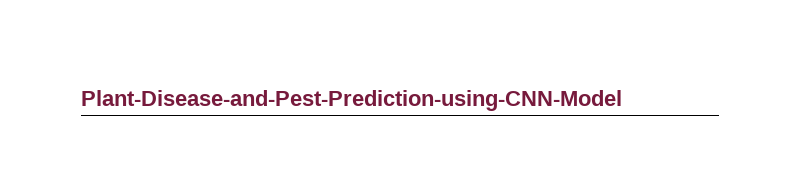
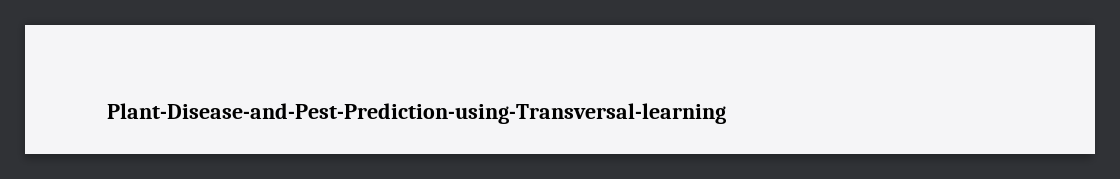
[81,90,622,111] Plant-Disease-and-Pest-Prediction-using-CNN-Model -> [107,103,726,124] Plant-Disease-and-Pest-Prediction-using-Transversal-learning

